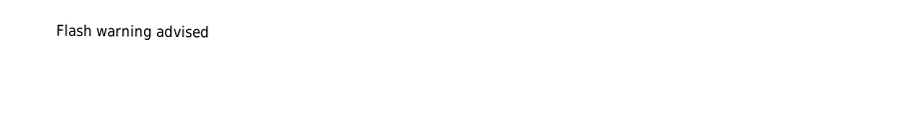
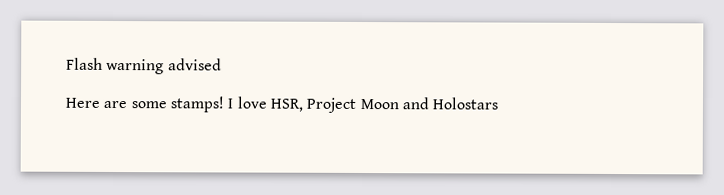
(210, 31) none -> [65,96,500,113] // Here are some stamps! I love HSR, Project Moon and Holostars

